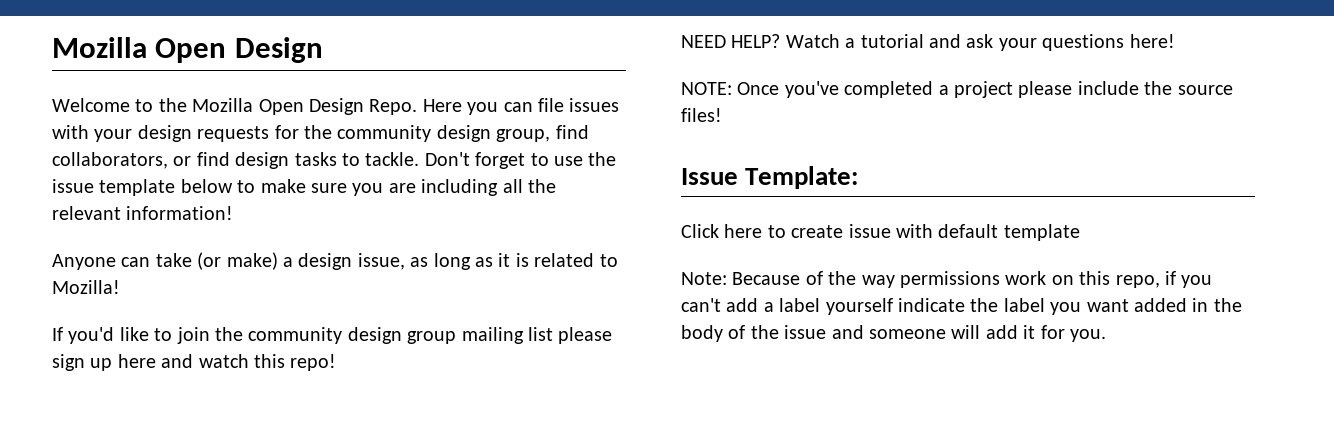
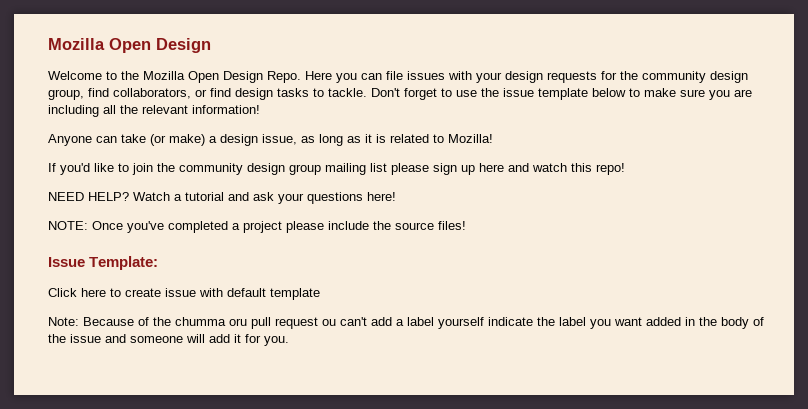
[861,271,1213,288] way permissions work on this repo, if you -> [175,317,336,329] chumma oru pull request ou

